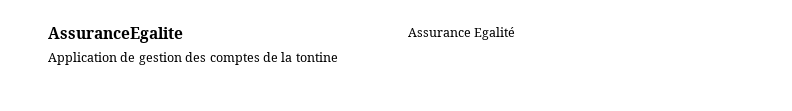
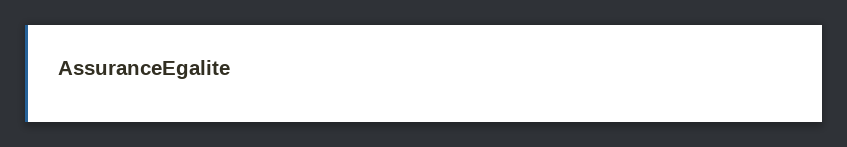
[48,52,338,65] [408,27,516,40] // Application de gestion des comptes de la tontine Assurance Egalité -> (230, 69) none

